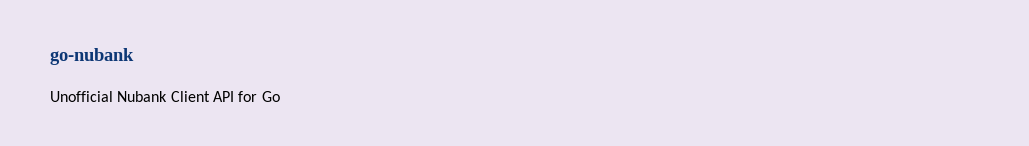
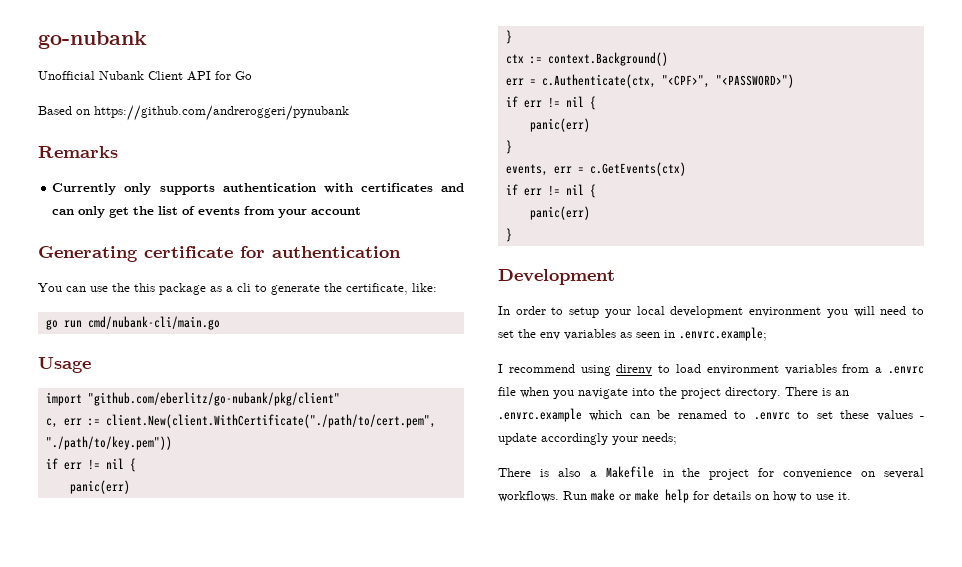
(280, 96) none -> [38,105,349,121] [38,146,118,158] [52,183,464,195] [52,206,362,218] [38,246,401,262] [38,283,437,295] [45,316,220,330] [38,357,91,373] [45,392,340,406] [45,414,436,428] [45,436,172,450] [45,458,136,472] [69,480,130,494] [505,30,512,44] [505,52,668,66] [505,74,794,88] [505,96,596,110] [529,118,590,132] [505,140,512,154] [505,162,686,176] [505,184,596,198] [529,206,590,220] [505,228,512,242] [498,269,615,285] [498,306,925,318] [498,327,767,341] [498,364,924,376] [498,387,849,399] [498,408,924,422] [498,433,677,445] [498,466,924,480] [498,489,851,503] // Based on https://github.com/andreroggeri/pynubank // Remarks // Currently only supports authentication with certificates and can only get the list of events from your account // Generating certificate for authentication // You can use the this package as a cli to generate the certificate, like: // go run cmd/nubank-cli/main.go // Usage // import "github.com/eberlitz/go-nubank/pkg/client" // c, err := client.New(client.WithCertificate("./path/to/cert.pem", "./path/to/key.pem")) // if err != nil { // panic(err) // } // ctx := context.Background() // err = c.Authenticate(ctx, "<CPF>", "<PASSWORD>") // if err != nil { // panic(err) // } // events, err = c.GetEvents(ctx) // if err != nil { // panic(err) // } // Development // In order to setup your local development environment you will need to set the env variables as seen in .envrc.example; // I recommend using direnv to load environment variables from a .envrc file when you navigate into the project directory. There is an .envrc.example which can be renamed to .envrc to set these values - update accordingly your needs; // There is also a Makefile in the project for convenience on several workflows. Run make or make help for details on how to use it.

